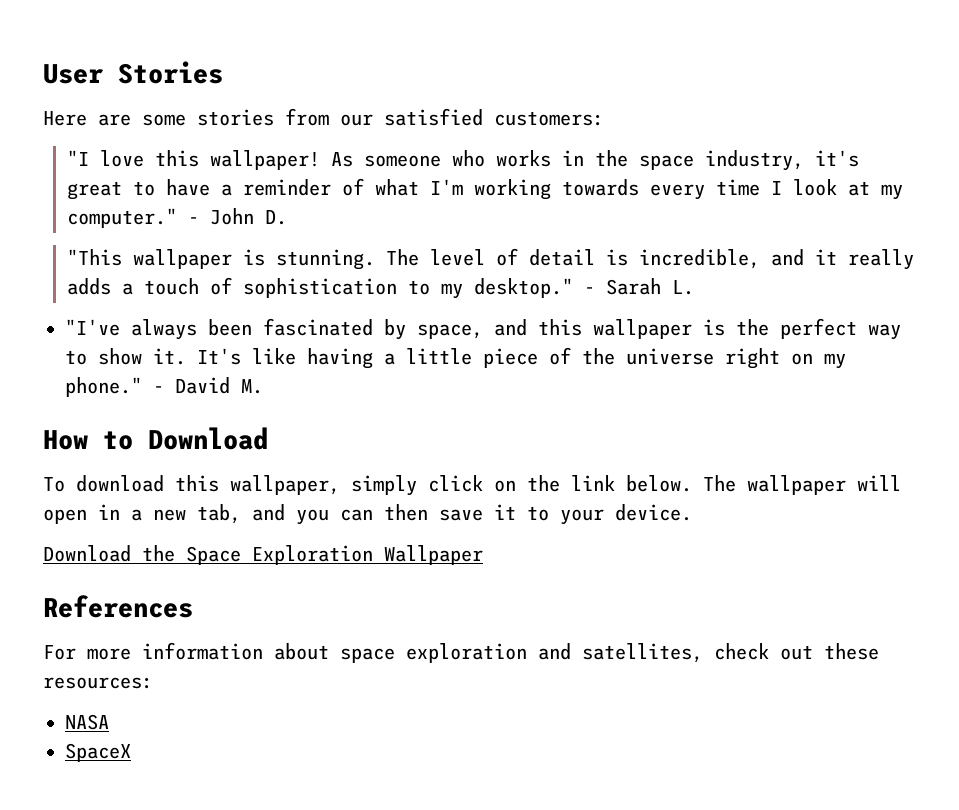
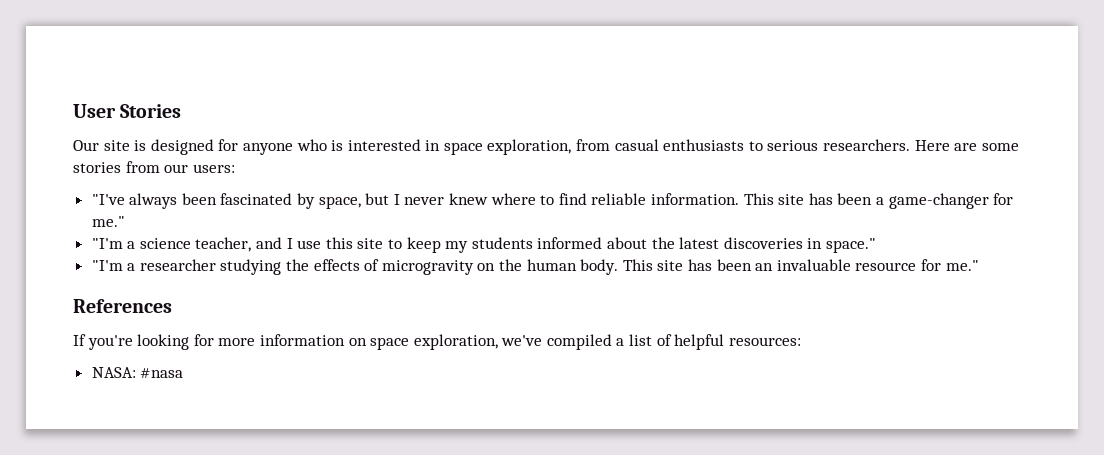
(223, 72) none -> [73,139,911,155] Our site is designed for anyone who is interested in space exploration, from casual enthusiasts to serious researchers.
[384,108,604,126] [66,150,859,171] [66,178,903,200] [66,208,287,228] [66,248,914,270] [66,277,694,299] satisfied customers: // "I love this wallpaper! As someone who works in the space industry, it's great to have a reminder of what I'm working towards every time I look at my computer." - John D. // "This wallpaper is stunning. The level of detail is incredible, and it really adds a touch of sophistication to my desktop." - Sarah L. -> [192,164,235,173] users:
[494,318,901,340] [65,347,846,369] [65,377,263,397] [43,427,268,450] [43,475,901,496] [43,504,692,525] [43,545,483,565] [43,595,193,618] [43,642,879,663] and this wallpaper is the perfect way to show it. It's like having a little piece of the universe right on my phone." - David M. // How to Download // To download this wallpaper, simply click on the link below. The wallpaper will open in a new tab, and you can then save it to your device. // Download the Space Exploration Wallpaper // References // For more information about space exploration and satellites, check out these -> [365,193,1014,209] [91,216,125,227] [91,237,876,253] [91,259,979,275] [73,299,172,313] [73,334,725,350] but I never knew where to find reliable information. This site has been a game-changer for me." // "I'm a science teacher, and I use this site to keep my students informed about the latest discoveries in space." // "I'm a researcher studying the effects of microgravity on the human body. This site has been an invaluable resource for me." // References // If you're looking for more information on space exploration, we've compiled a list of helpful
[65,714,109,730] [65,743,131,762] NASA // SpaceX -> [91,367,184,378] NASA: #nasa

